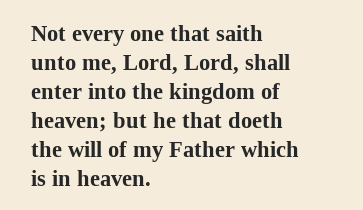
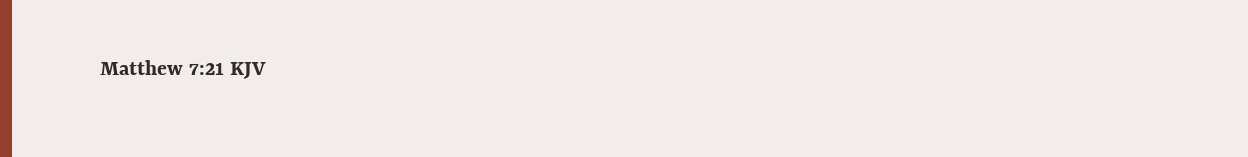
[31,25,264,46] [31,54,291,75] [31,83,281,104] [31,112,284,132] [31,141,300,162] [31,170,152,186] Not every one that saith unto me, Lord, Lord, shall enter into the kingdom of heaven; but he that doeth the will of my Father which is in heaven. -> [100,60,267,79] Matthew 7:21 KJV

